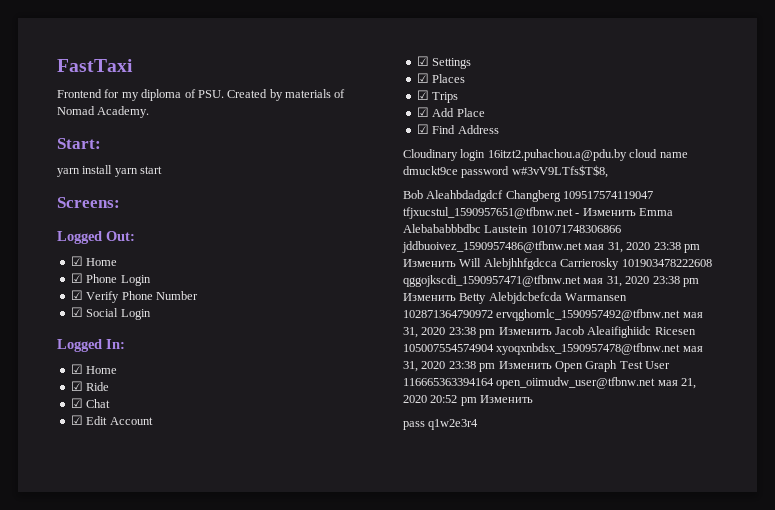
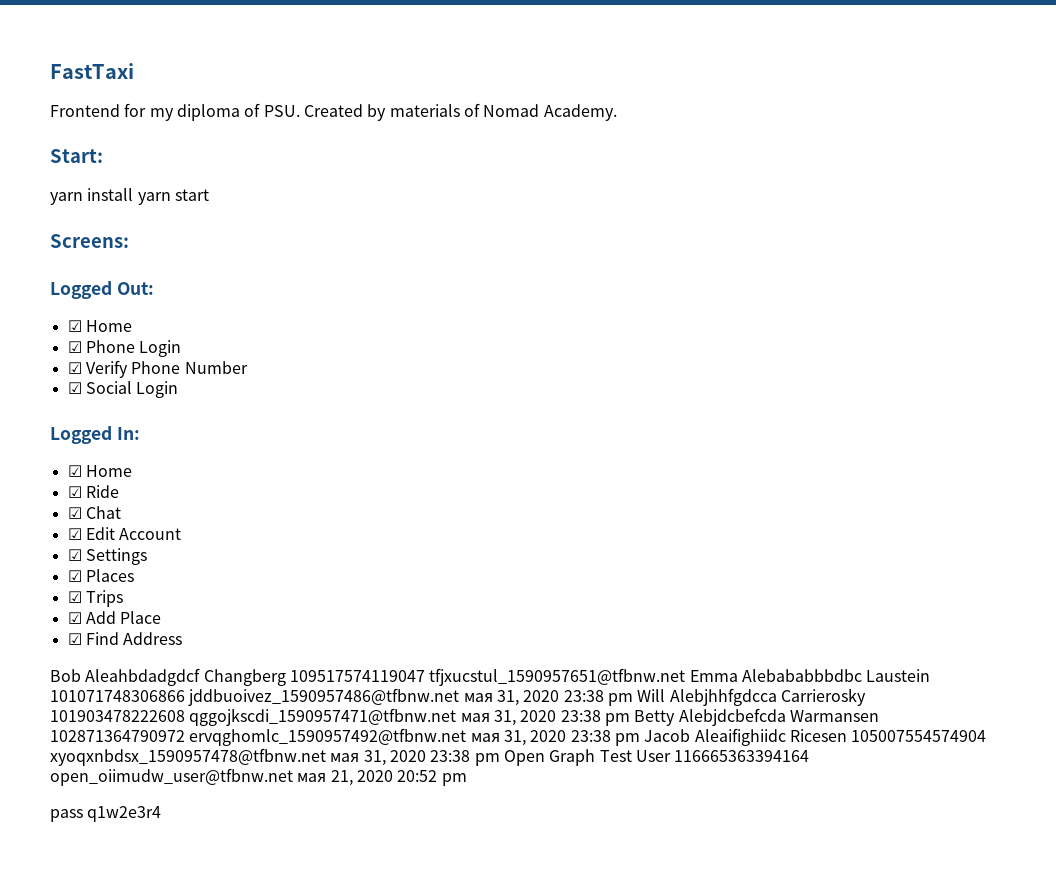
[403,149,688,161] [403,165,608,178] // Cloudinary login 16itzt2.puhachou.a@pdu.by cloud name dmuckt9ce password w#3vV9LTfs$T$8, -> (183, 638) none
[575,208,636,216] - Изменить -> (686, 677) none
[403,259,456,267] Изменить -> (633, 699) none
[403,293,456,301] Изменить -> (630, 719) none
[498,327,552,335] Изменить -> (640, 739) none
[498,361,552,369] Изменить -> (500, 759) none
[480,395,534,403] Изменить -> (467, 779) none

